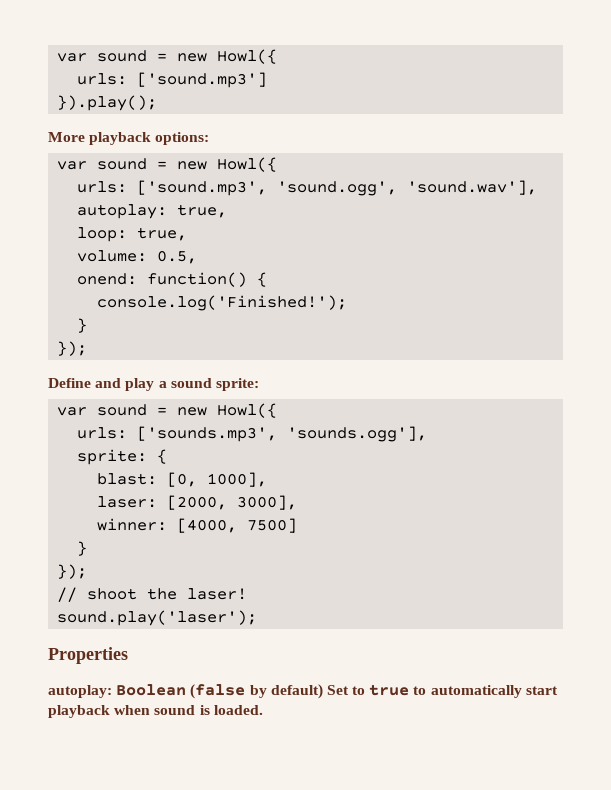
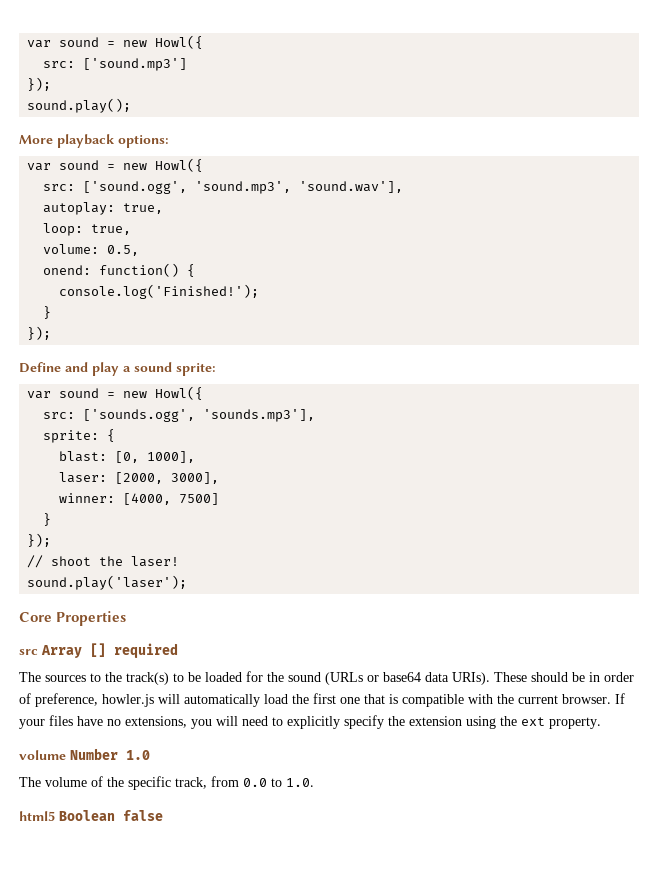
[56,49,277,64] [76,73,127,85] var sound = new Howl({ // urls: -> [27,35,204,49] [43,61,76,68] var sound = new Howl({ // src:
[56,95,157,111] }).play(); -> [27,77,52,91] [27,98,132,113] }); // sound.play();
[76,180,397,196] urls: ['sound.mp3', 'sound.ogg', -> [43,181,292,194] src: ['sound.ogg', 'sound.mp3',
[76,426,427,442] urls: ['sounds.mp3', 'sounds.ogg'], -> [43,409,316,422] src: ['sounds.ogg', 'sounds.mp3'],
(257, 618) none -> [19,612,52,622] Core
[48,684,558,699] [48,705,263,718] autoplay: Boolean (false by default) Set to true to automatically start playback when sound is loaded. -> [19,643,178,658] [19,671,634,685] [19,693,625,707] [19,715,601,729] [19,748,150,760] [19,776,314,790] [19,810,163,821] src Array [] required // The sources to the track(s) to be loaded for the sound (URLs or base64 data URIs). These should be in order of preference, howler.js will automatically load the first one that is compatible with the current browser. If your files have no extensions, you will need to explicitly specify the extension using the ext property. // volume Number 1.0 // The volume of the specific track, from 0.0 to 1.0. // html5 Boolean false

